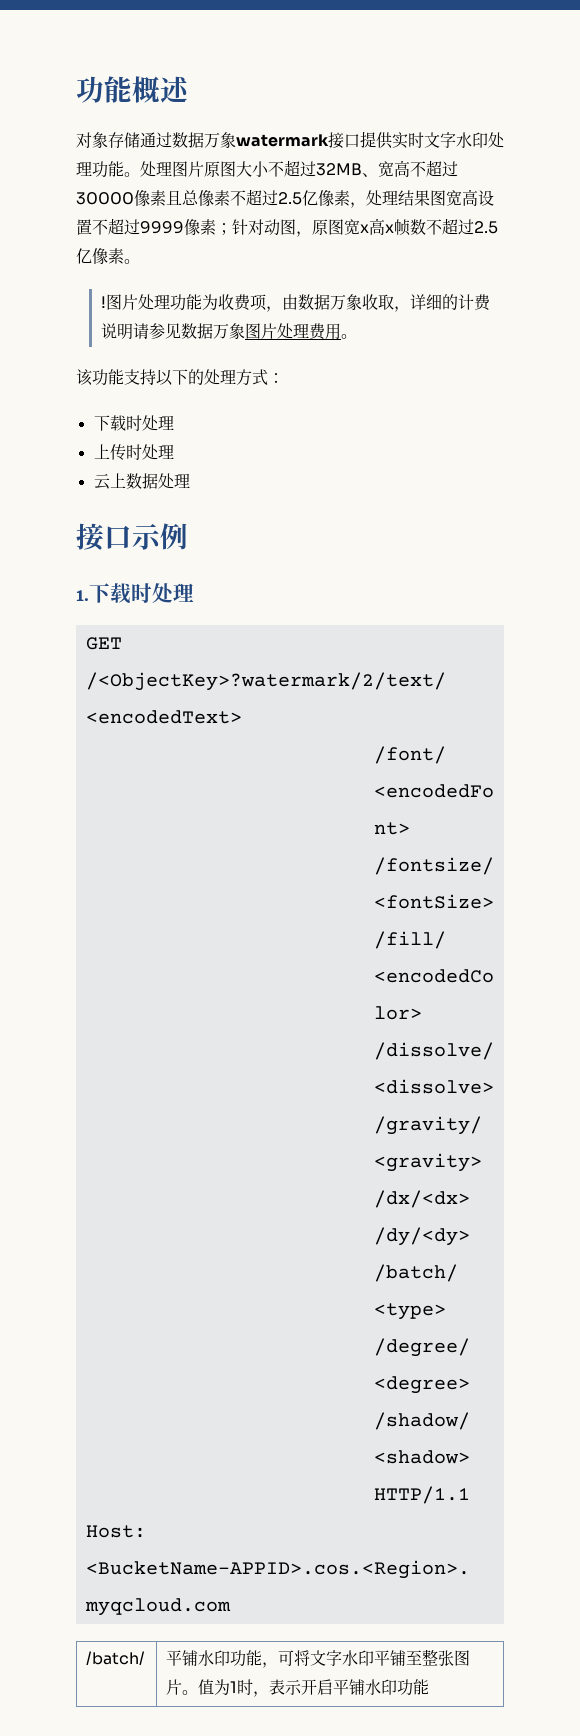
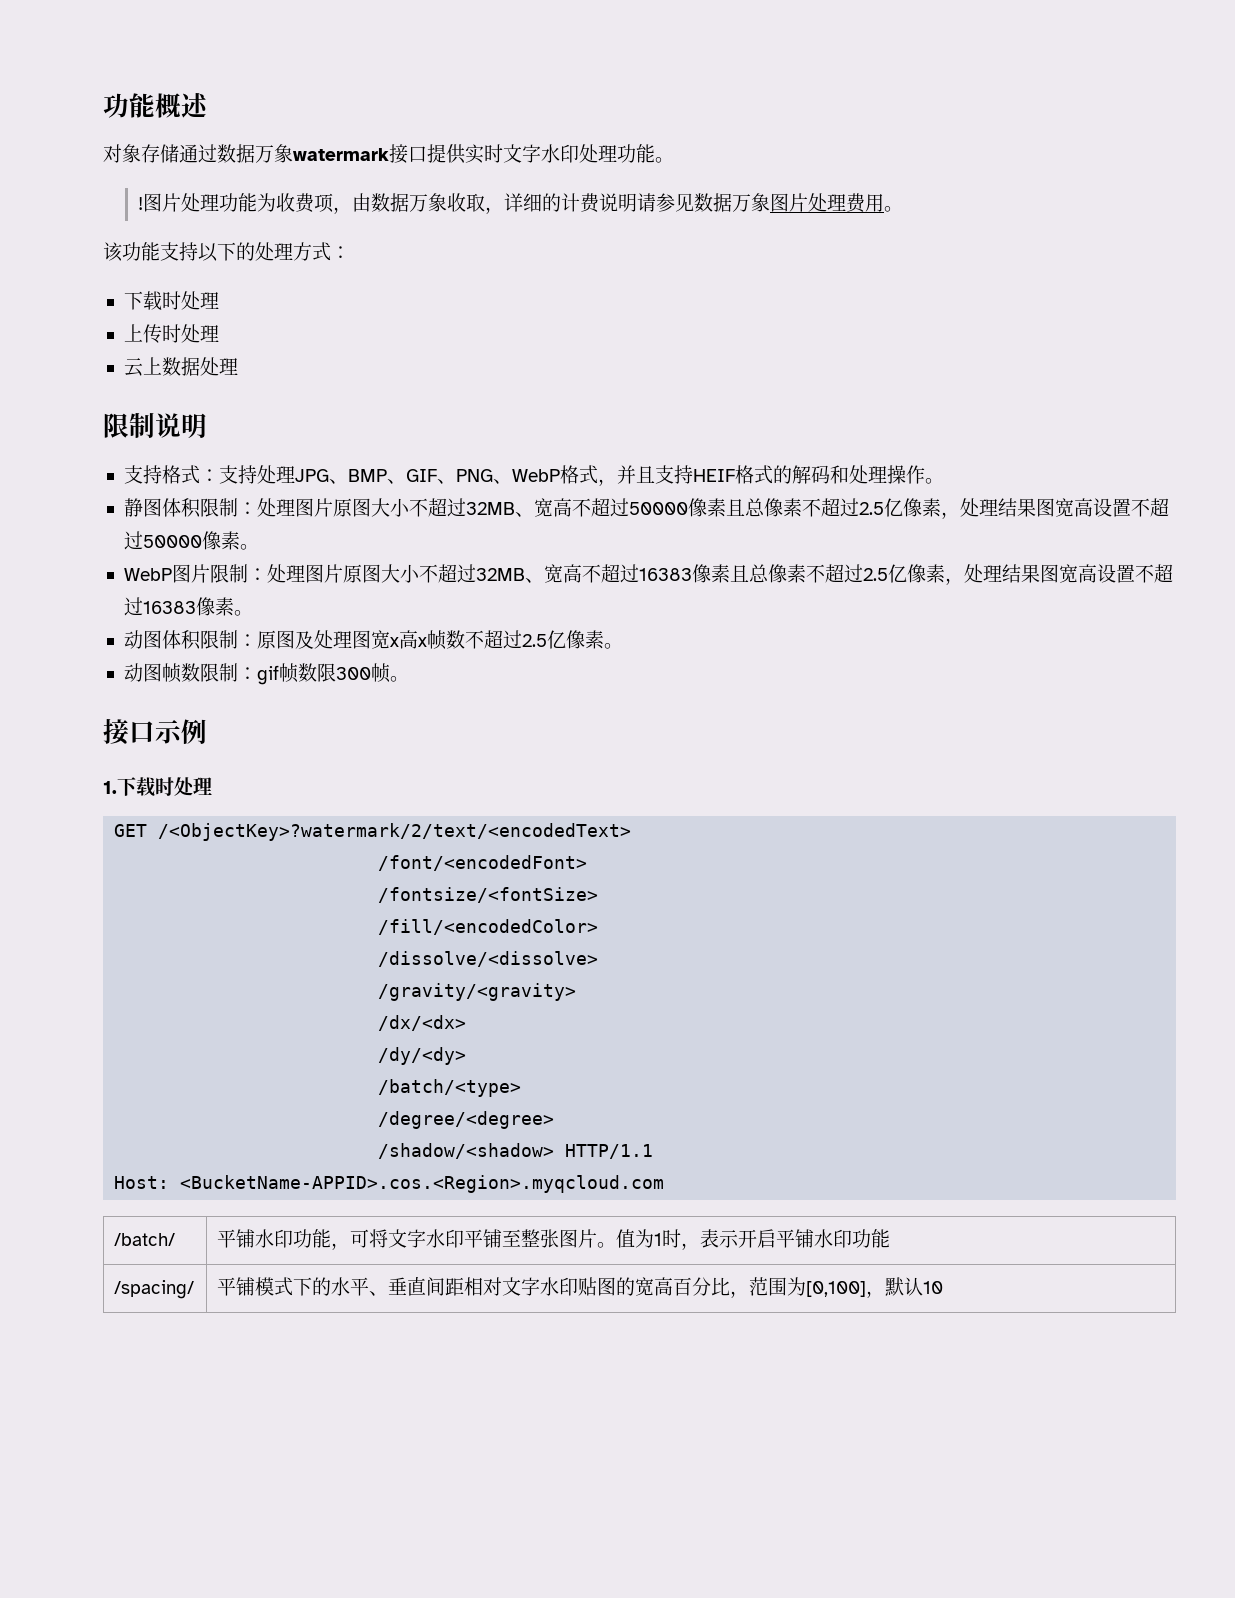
[140,160,458,177] [76,189,494,208] [76,218,498,237] [76,248,140,265] 处理图片原图大小不超过32MB、宽高不超过30000像素且总像素不超过2.5亿像素，处理结果图宽高设置不超过9999像素；针对动图，原图宽x高x帧数不超过2.5亿像素。 -> (674, 160) none
(190, 480) none -> [103,413,207,438] [123,465,944,486] [123,498,1169,519] [123,531,259,550] [123,564,1173,585] [123,597,253,616] [123,630,623,650] [123,663,409,685] // 限制说明 // 支持格式：支持处理JPG、BMP、GIF、PNG、WebP格式，并且支持HEIF格式的解码和处理操作。 // 静图体积限制：处理图片原图大小不超过32MB、宽高不超过50000像素且总像素不超过2.5亿像素，处理结果图宽高设置不超过50000像素。 // WebP图片限制：处理图片原图大小不超过32MB、宽高不超过16383像素且总像素不超过2.5亿像素，处理结果图宽高设置不超过16383像素。 // 动图体积限制：原图及处理图宽x高x帧数不超过2.5亿像素。 // 动图帧数限制：gif帧数限300帧。
(430, 1687) none -> [113,1280,194,1299] [216,1277,943,1298] // /spacing/ | 平铺模式下的水平、垂直间距相对文字水印贴图的宽高百分比，范围为[0,100]，默认10

